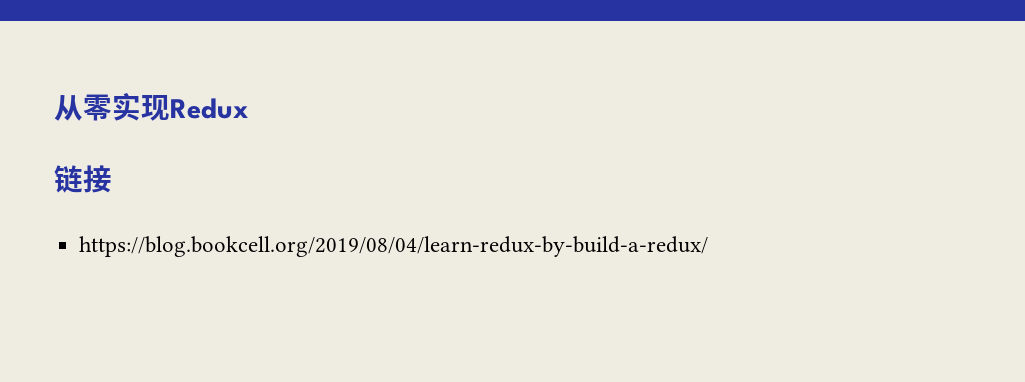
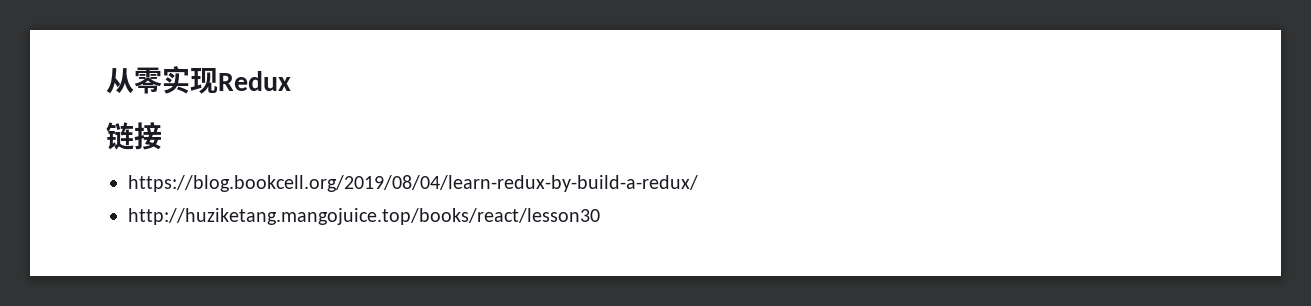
(709, 246) none -> [128,208,600,225] // http://huziketang.mangojuice.top/books/react/lesson30

